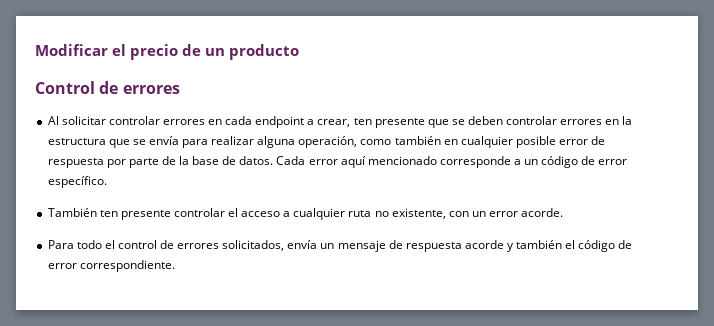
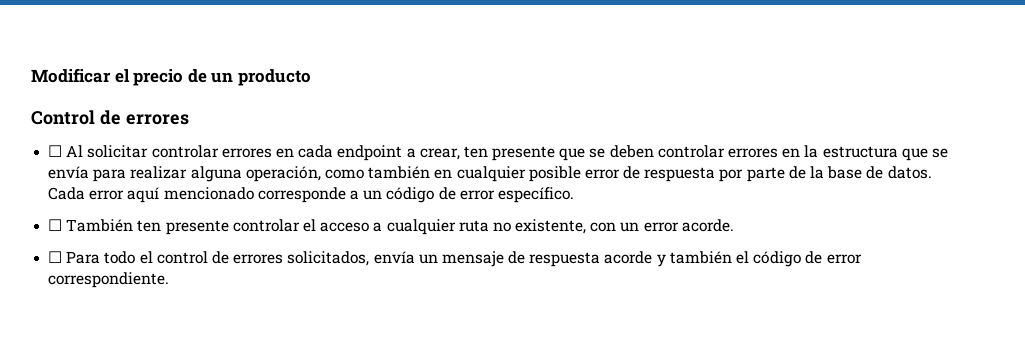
(180, 89) none -> [48,145,63,157] ☐
(107, 182) none -> [48,219,63,231] ☐
(564, 212) none -> [48,251,63,263] ☐

